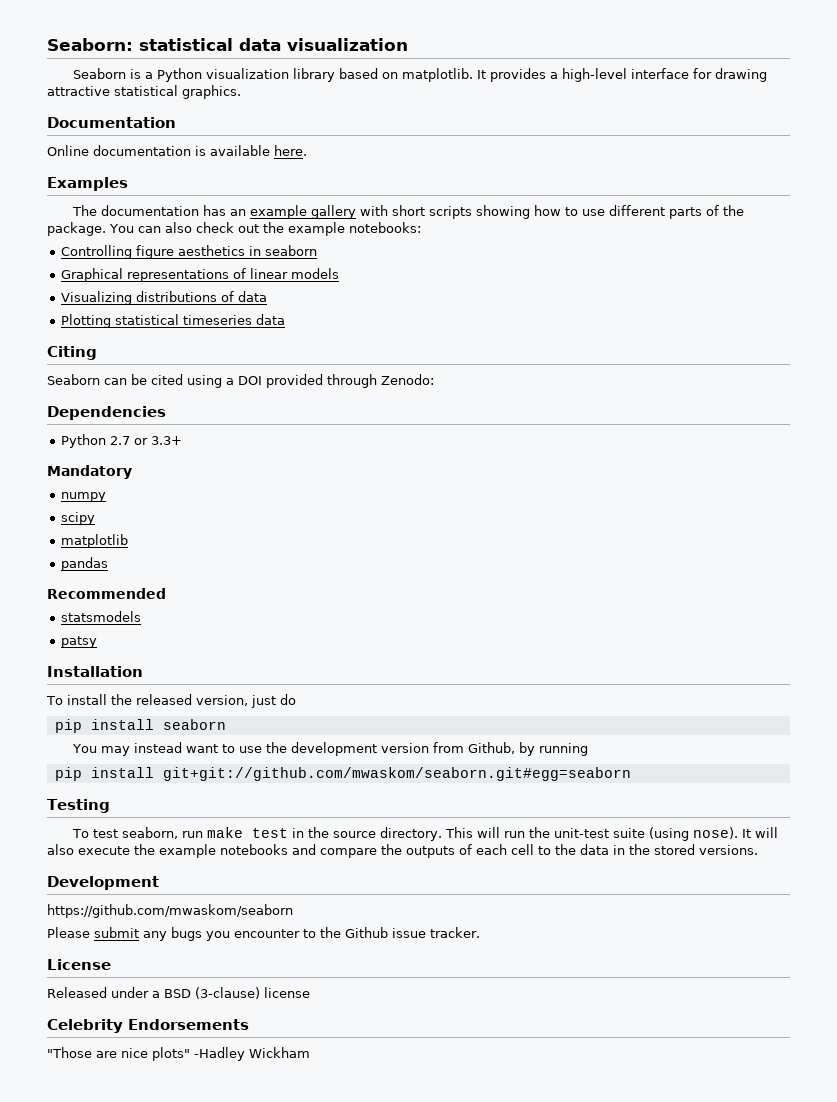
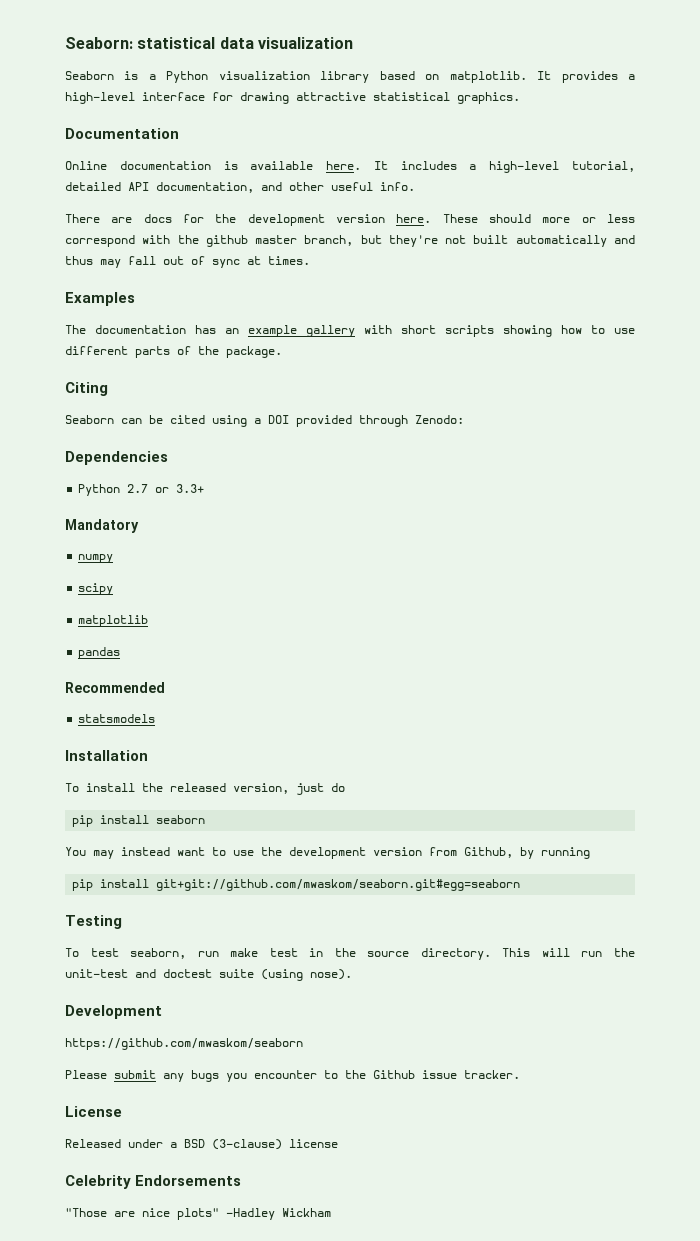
(307, 150) none -> [373,161,635,173] [65,182,415,193] [65,214,635,226] [65,235,635,247] [65,256,310,268] It includes a high-level tutorial, detailed API documentation, and other useful info. // There are docs for the development version here. These should more or less correspond with the github master branch, but they're not built automatically and thus may fall out of sync at times.
[109,222,421,236] [61,245,318,259] [61,268,340,282] [61,291,268,305] [61,314,286,328] You can also check out the example notebooks: // Controlling figure aesthetics in seaborn // Graphical representations of linear models // Visualizing distributions of data // Plotting statistical timeseries data -> (282, 352) none
[61,636,98,648] // patsy -> (156, 718) none
(609, 833) none -> [135,969,212,978] and doctest
[741,827,778,838] [47,844,758,858] It will also execute the example notebooks and compare the outputs of each cell to the data in the stored versions. -> (352, 974) none

